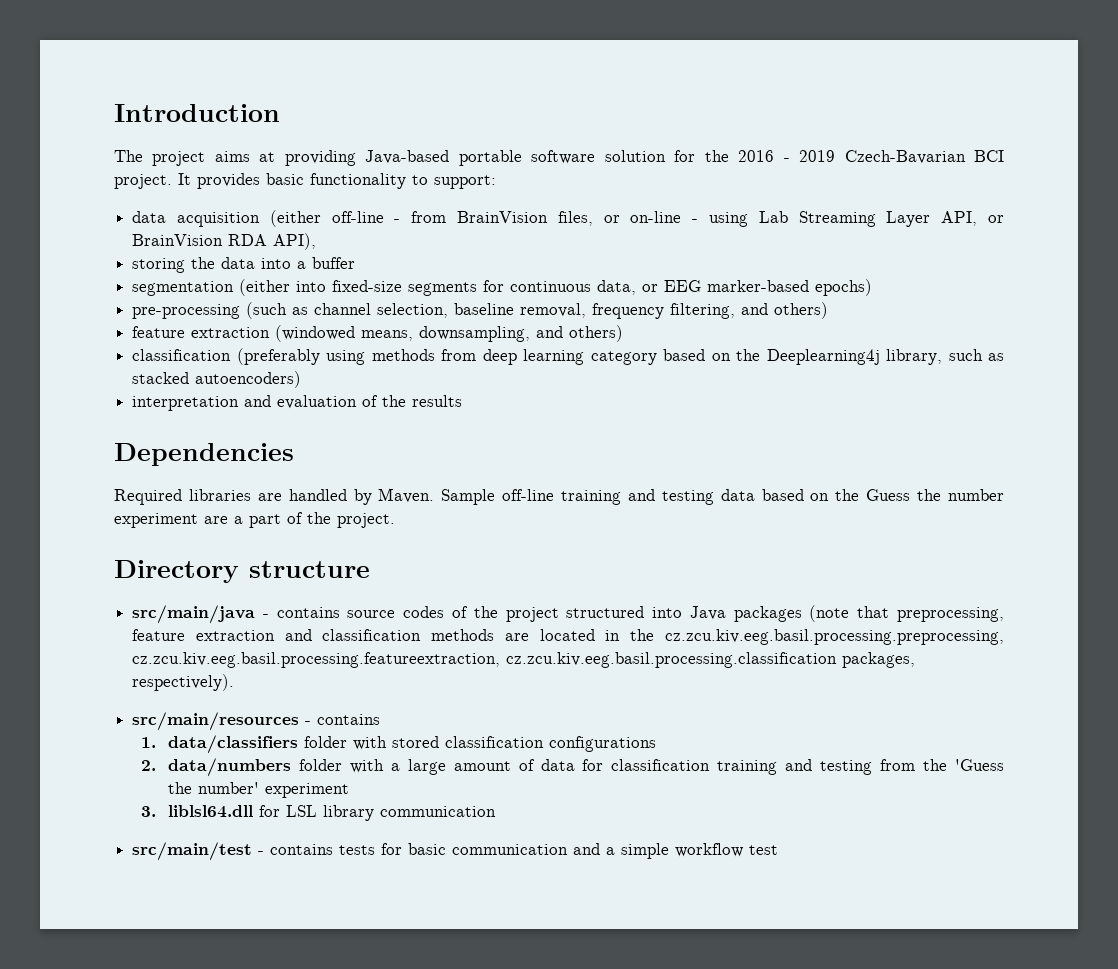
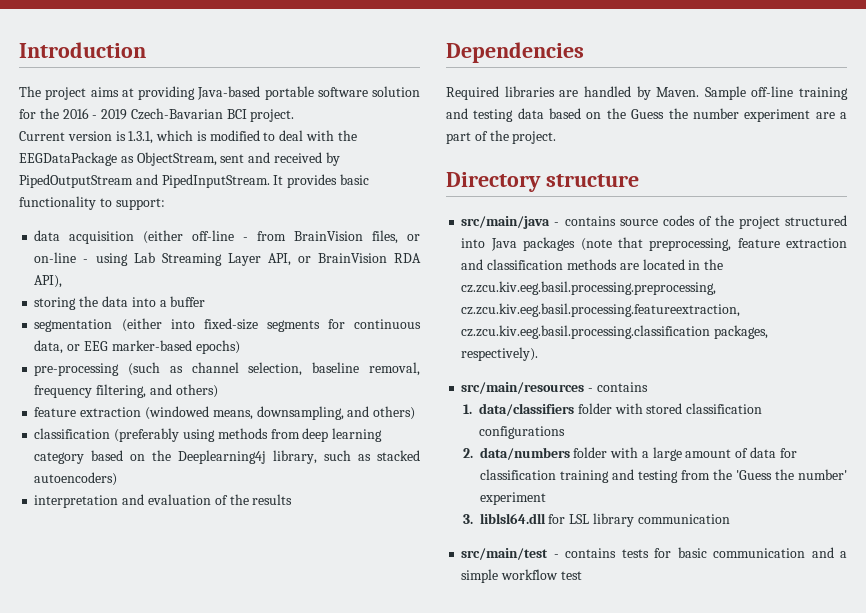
(172, 181) none -> [19,130,357,144] [19,152,340,166] [19,174,270,188] // Current version is 1.3.1, which is modified to deal with the EEGDataPackage as ObjectStream, sent and received by PipedOutputStream and PipedInputStream.

